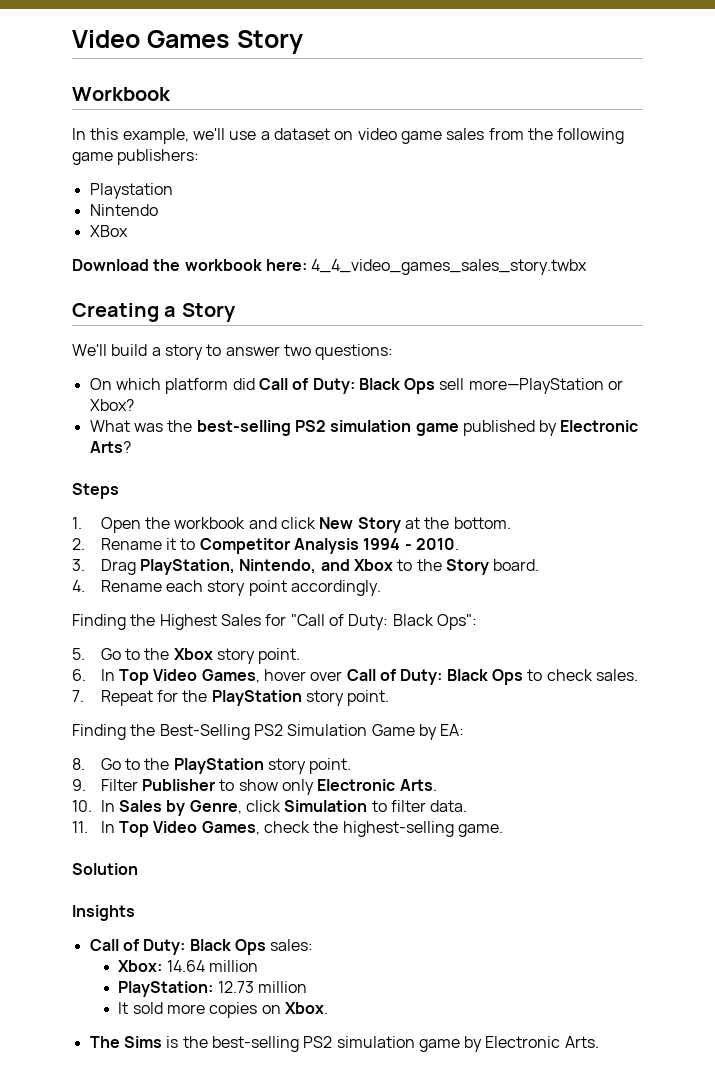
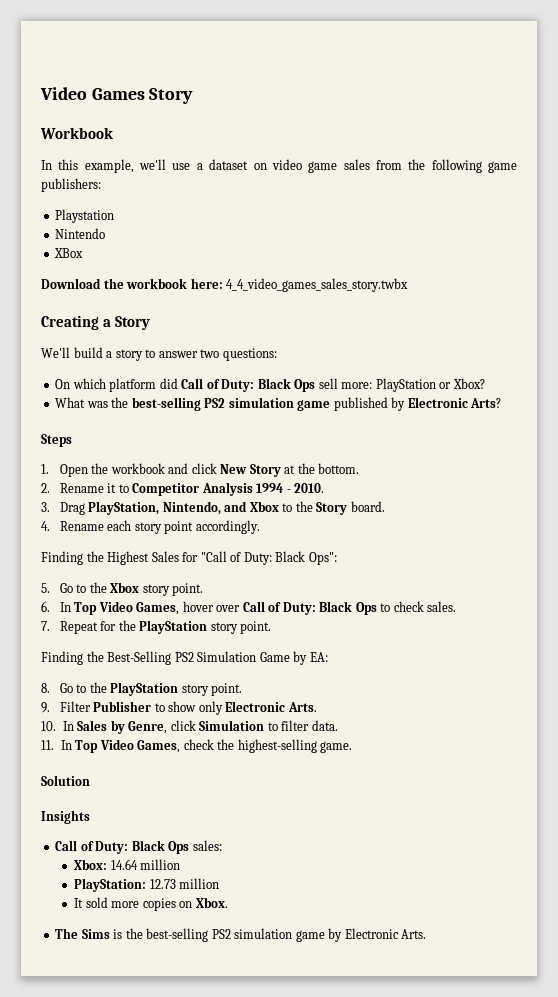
[468,378,604,394] more—PlayStation -> [341,378,436,392] more: PlayStation

